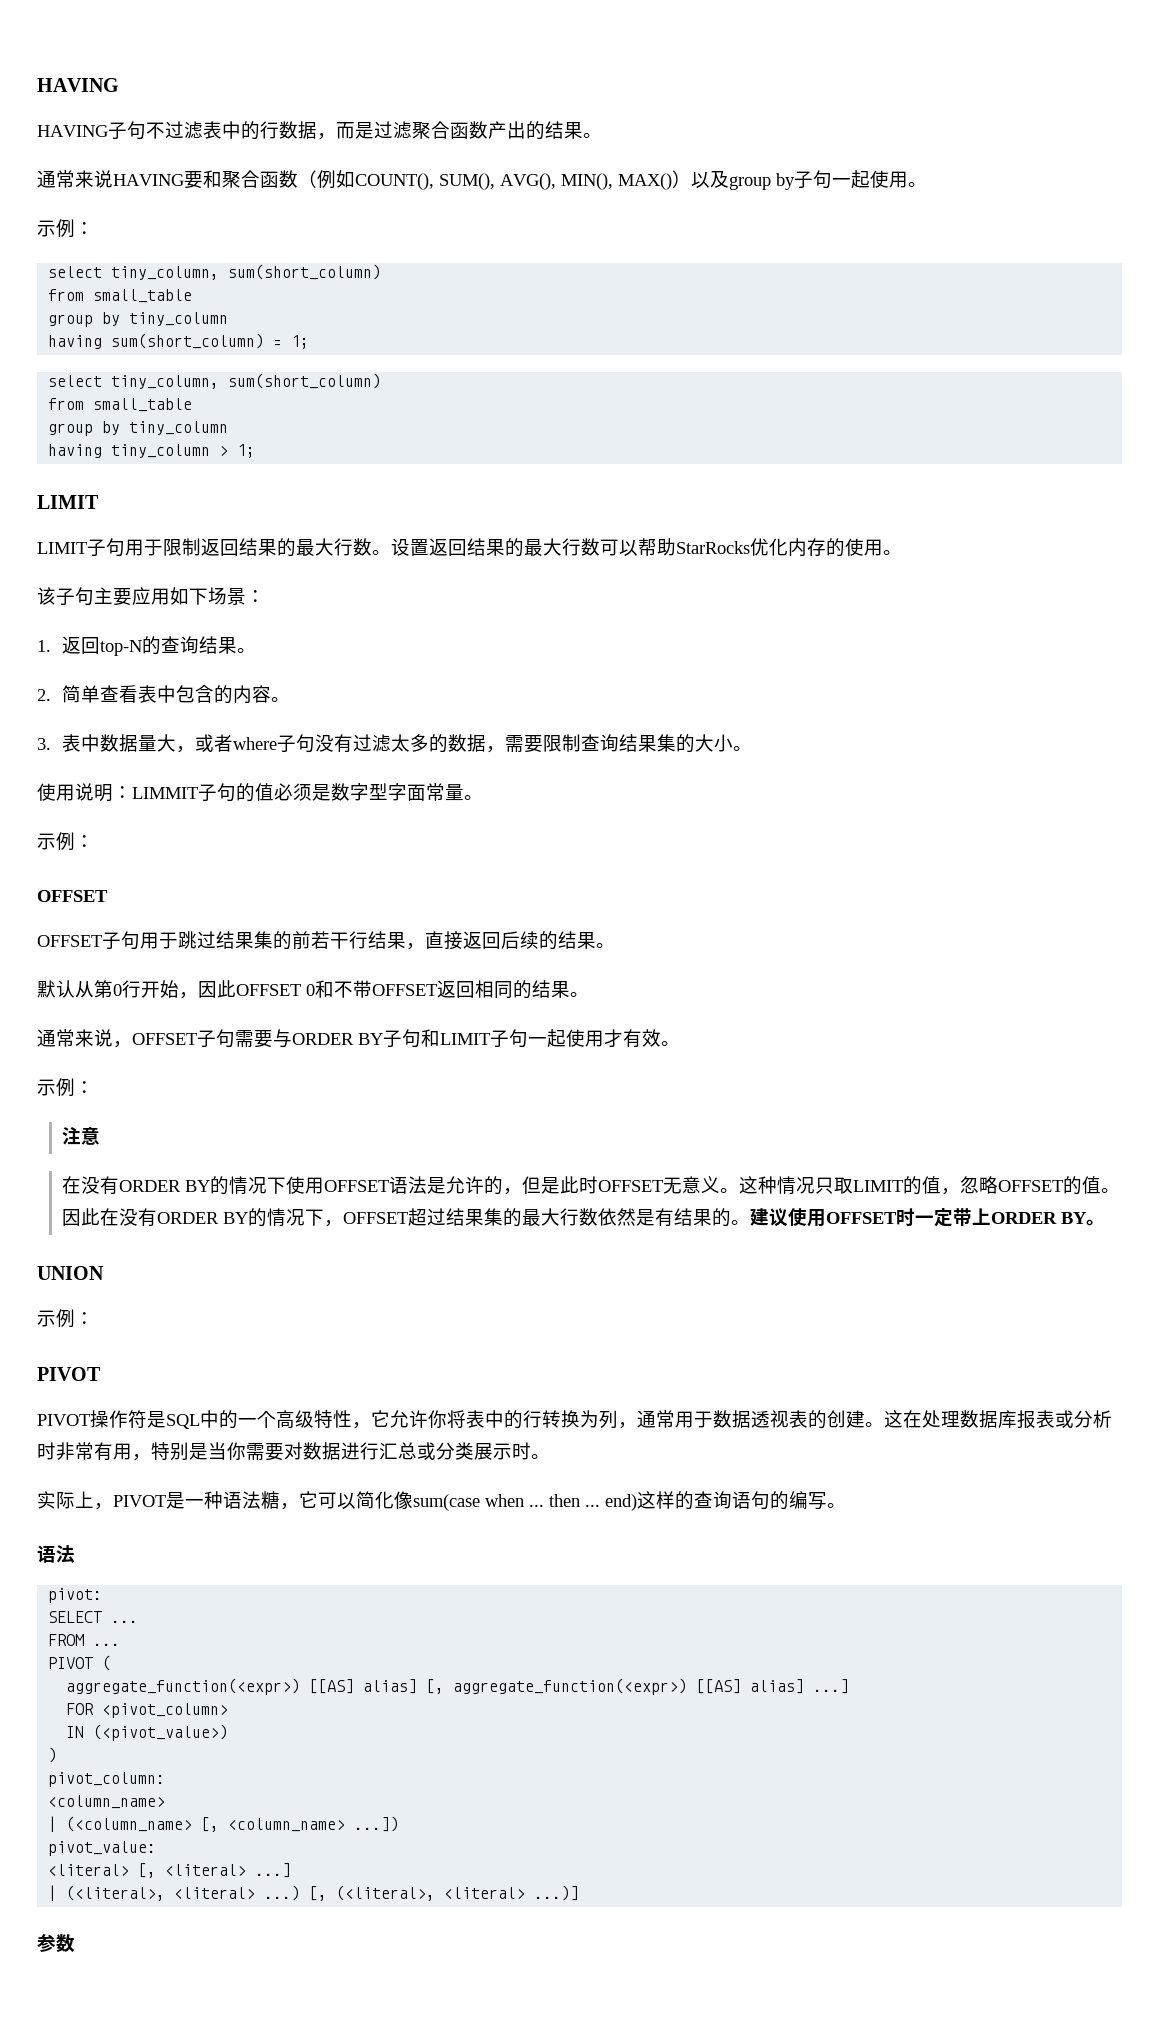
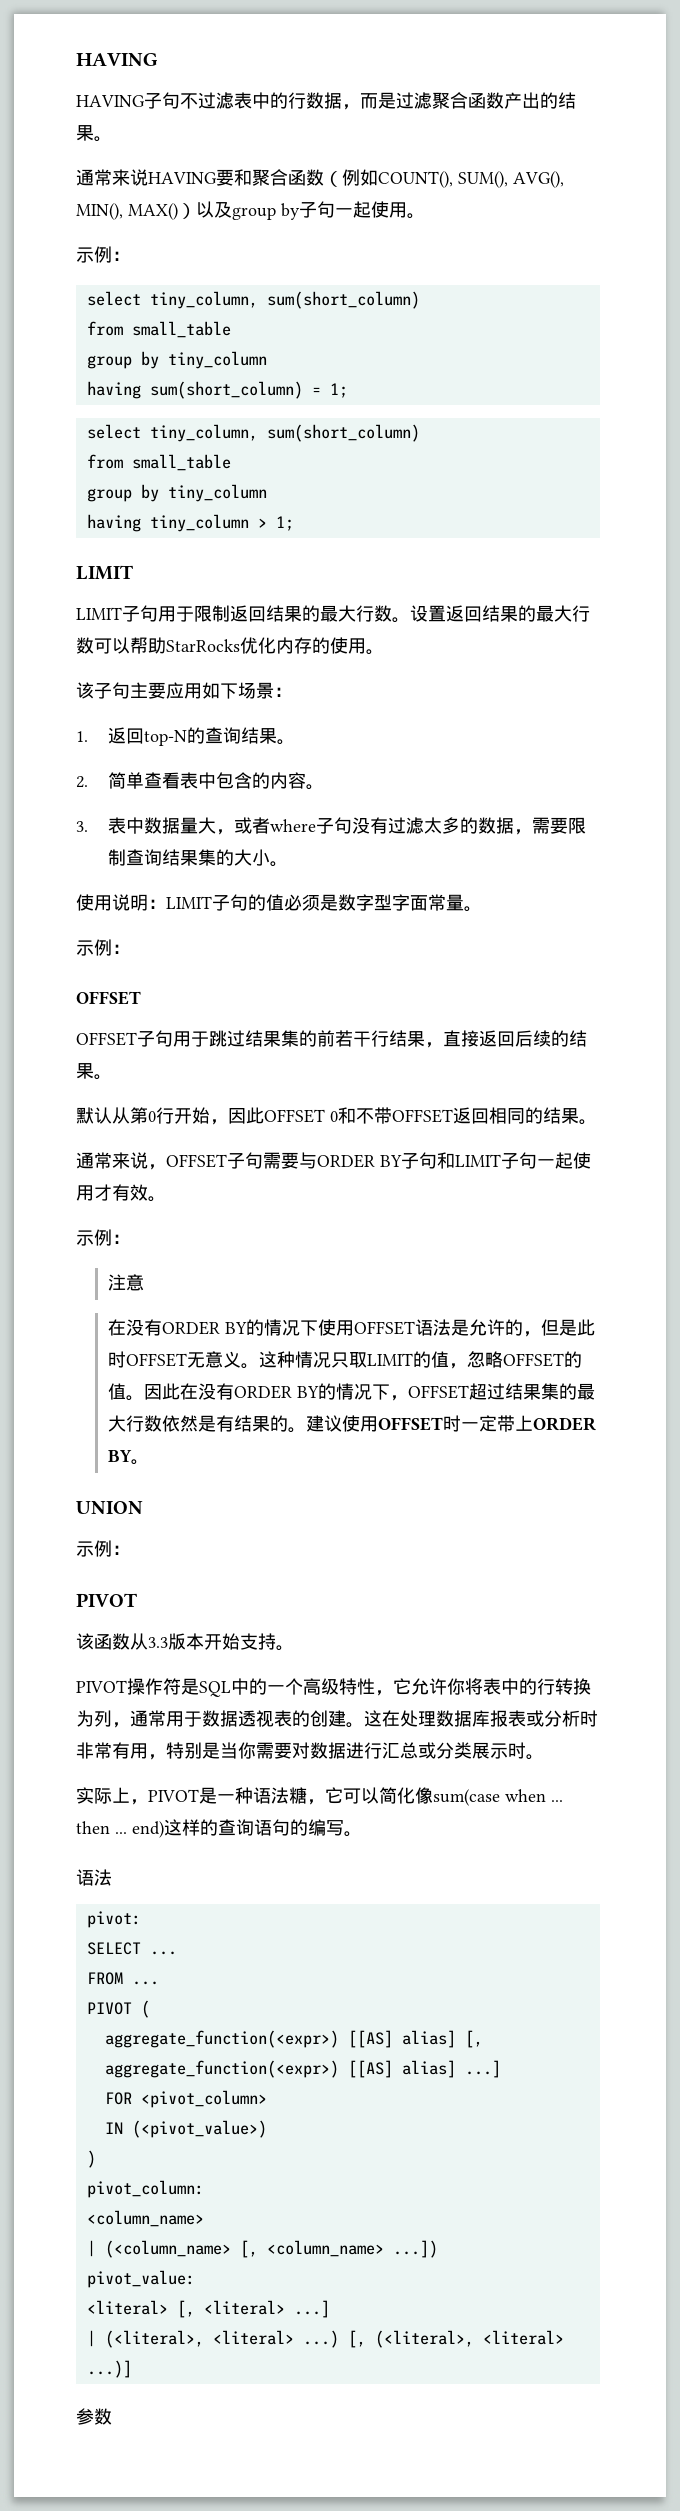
[132,787,198,799] LIMMIT -> [166,896,212,909] LIMIT
(101, 1374) none -> [76,1633,294,1651] // 该函数从3.3版本开始支持。

